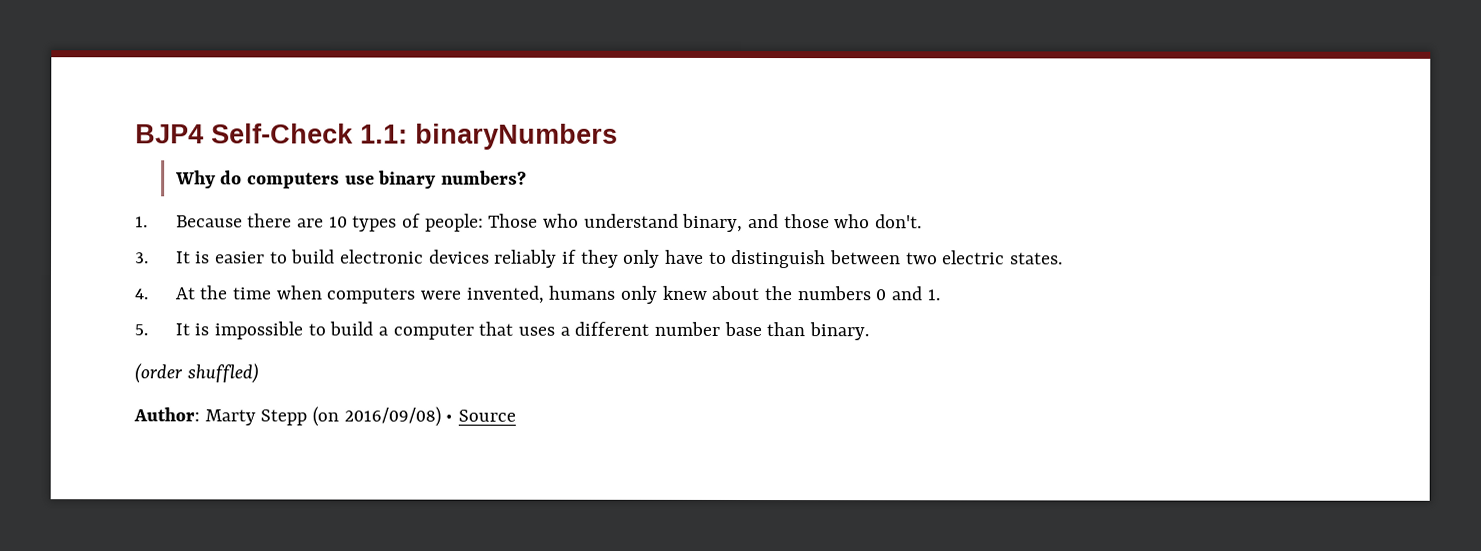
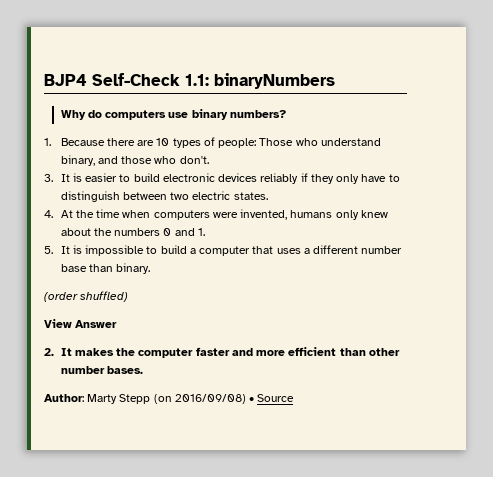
(259, 373) none -> [44,319,118,328] [44,347,400,358] [60,366,143,374] // View Answer // 2. It makes the computer faster and more efficient than other number bases.

